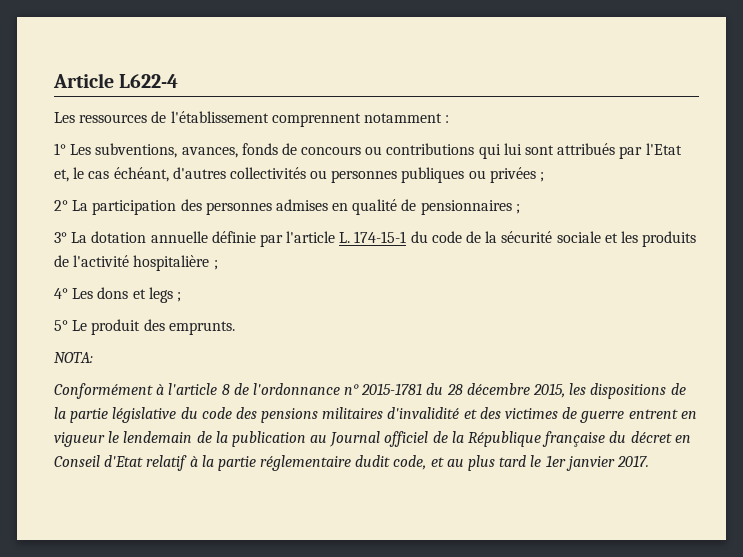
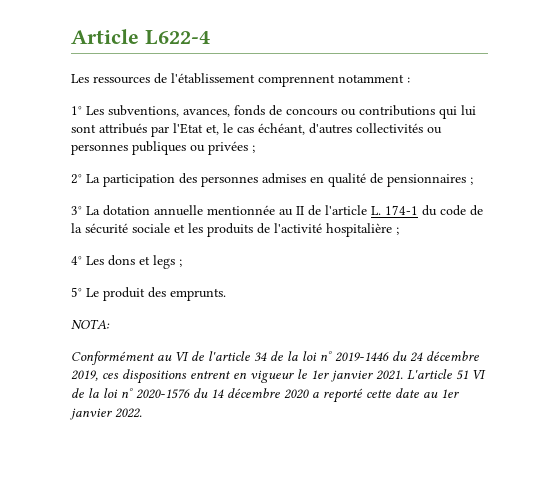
[211,231,283,247] définie par -> [207,205,321,216] mentionnée au II de
[354,231,407,243] 174-15-1 -> [385,205,418,215] 174-1
[156,383,686,399] [54,407,697,423] [54,431,691,447] [54,455,649,471] à l'article 8 de l'ordonnance n° 2015-1781 du 28 décembre 2015, les dispositions de la partie législative du code des pensions militaires d'invalidité et des victimes de guerre entrent en vigueur le lendemain de la publication au Journal officiel de la République française du décret en Conseil d'Etat relatif à la partie réglementaire dudit code, et au plus tard le 1er janvier 2017. -> [157,351,479,362] [71,369,486,384] [71,388,459,403] [69,408,142,420] au VI de l'article 34 de la loi n° 2019-1446 du 24 décembre 2019, ces dispositions entrent en vigueur le 1er janvier 2021. L'article 51 VI de la loi n° 2020-1576 du 14 décembre 2020 a reporté cette date au 1er janvier 2022.

